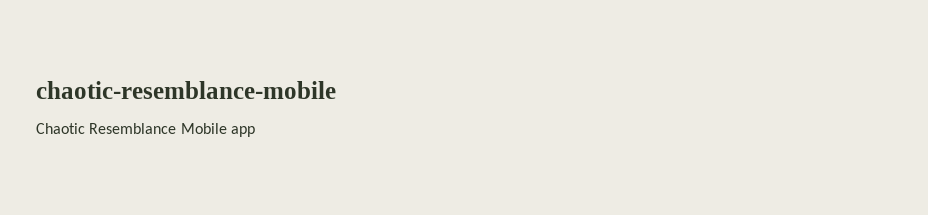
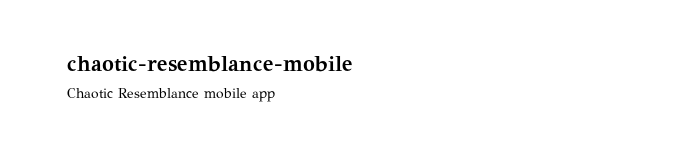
[180,123,227,134] Mobile -> [204,88,247,99] mobile

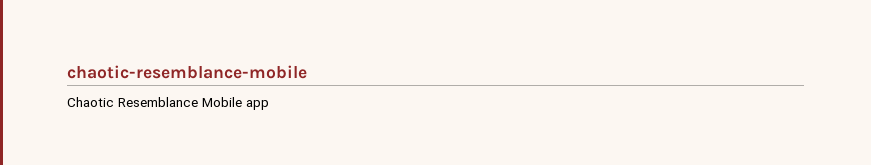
[204,88,247,99] mobile -> [202,97,242,107] Mobile

